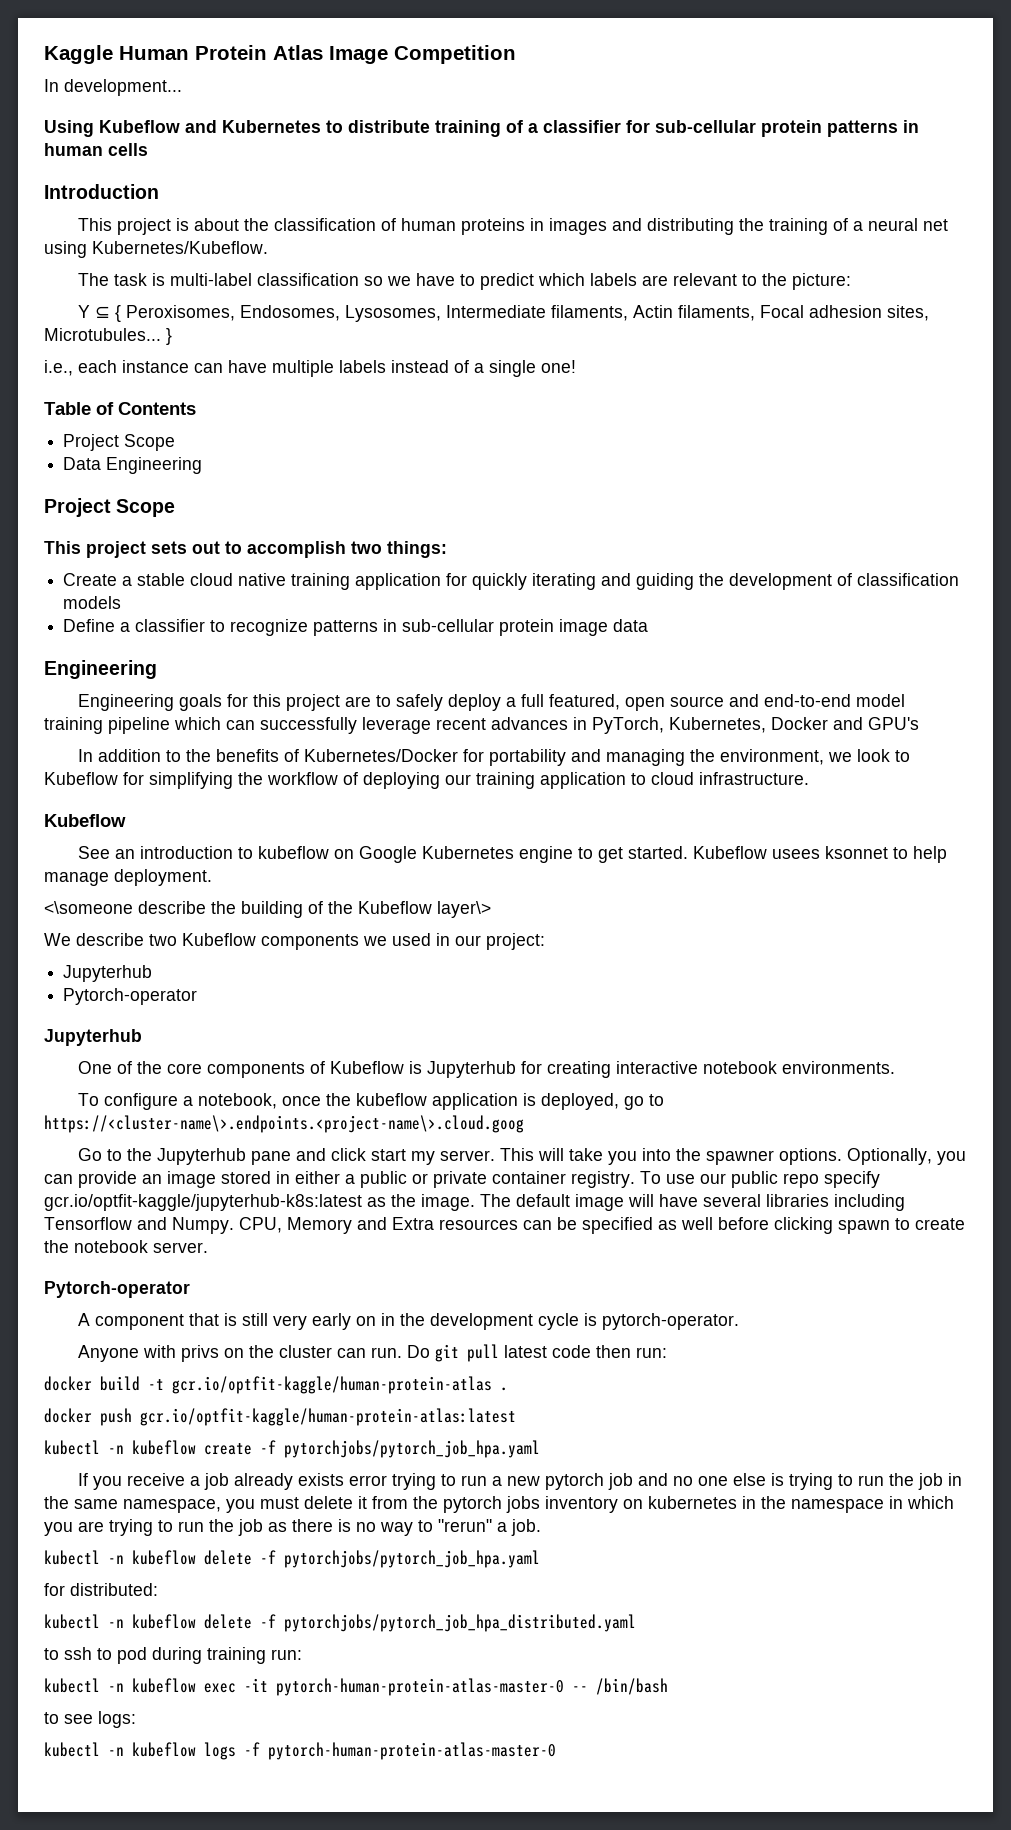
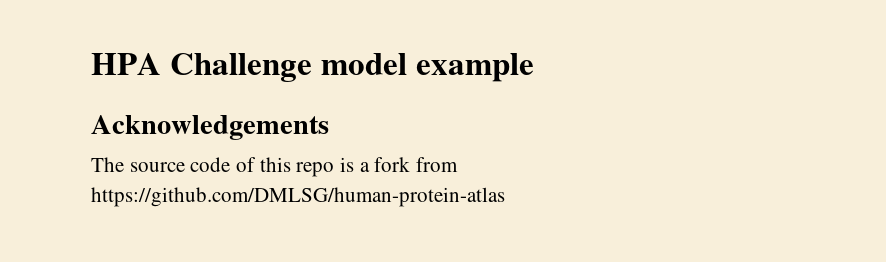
[44,45,516,64] [44,79,182,96] [44,120,919,137] [44,143,148,156] [44,184,159,199] [77,218,948,235] [44,241,268,258] [77,273,851,290] [77,305,929,322] [44,328,172,345] [44,360,576,377] [44,402,196,415] [63,434,176,451] [63,457,203,474] [44,498,176,517] [44,541,447,558] [63,573,960,590] [63,596,122,609] [63,619,649,636] [44,660,157,679] [77,694,905,711] [44,717,919,734] [77,749,910,766] [44,772,809,789] [44,814,126,827] [77,846,947,863] [44,869,212,886] [44,901,491,918] [44,933,545,950] [63,965,153,982] [63,988,198,1005] [44,1029,142,1046] [77,1061,895,1078] [77,1093,664,1110] [44,1115,524,1133] [77,1148,966,1165] [44,1171,880,1188] [44,1194,905,1211] [44,1217,965,1234] [44,1240,208,1253] [44,1281,190,1298] [77,1313,739,1330] [77,1344,667,1362] [44,1376,508,1394] [44,1408,516,1426] [44,1440,540,1458] [77,1473,962,1490] [44,1496,954,1513] [44,1519,541,1536] [44,1550,540,1568] [44,1583,158,1596] [44,1614,636,1632] [44,1647,302,1664] [44,1678,668,1696] [44,1711,136,1728] [44,1742,556,1760] Kaggle Human Protein Atlas Image Competition // In development... // Using Kubeflow and Kubernetes to distribute training of a classifier for sub-cellular protein patterns in human cells // Introduction // This project is about the classification of human proteins in images and distributing the training of a neural net using Kubernetes/Kubeflow. // The task is multi-label classification so we have to predict which labels are relevant to the picture: // Y ⊆ { Peroxisomes, Endosomes, Lysosomes, Intermediate filaments, Actin filaments, Focal adhesion sites, Microtubules... } // i.e., each instance can have multiple labels instead of a single one! // Table of Contents // Project Scope // Data Engineering // Project Scope // This project sets out to accomplish two things: // Create a stable cloud native training application for quickly iterating and guiding the development of classification models // Define a classifier to recognize patterns in sub-cellular protein image data // Engineering // Engineering goals for this project are to safely deploy a full featured, open source and end-to-end model training pipeline which can successfully leverage recent advances in PyTorch, Kubernetes, Docker and GPU's // In addition to the benefits of Kubernetes/Docker for portability and managing the environment, we look to Kubeflow for simplifying the workflow of deploying our training application to cloud infrastructure. // Kubeflow // See an introduction to kubeflow on Google Kubernetes engine to get started. Kubeflow usees ksonnet to help manage deployment. // <\someone describe the building of the Kubeflow layer\> // We describe two Kubeflow components we used in our project: // Jupyterhub // Pytorch-operator // Jupyterhub // One of the core components of Kubeflow is Jupyterhub for creating interactive notebook environments. // To configure a notebook, once the kubeflow application is deployed, go to https://<cluster-name\>.endpoints.<project-name\>.cloud.goog // Go to the Jupyterhub pane and click start my server. This will take you into the spawner options. Optionally, you can provide an image stored in either a public or private container registry. To use our public repo specify gcr.io/optfit-kaggle/jupyterhub-k8s:latest as the image. The default image will have several libraries including Tensorflow and Numpy. CPU, Memory and Extra resources can be specified as well before clicking spawn to create the notebook server. // Pytorch-operator // A component that is still very early on in the development cycle is pytorch-operator. // Anyone with privs on the cluster can run. Do git pull latest code then run: // docker build -t gcr.io/optfit-kaggle/human-protein-atlas . // docker push gcr.io/optfit-kaggle/human-protein-atlas:latest // kubectl -n kubeflow create -f pytorchjobs/pytorch_job_hpa.yaml // If you receive a job already exists error trying to run a new pytorch job and no one else is trying to run the job in the same namespace, you must delete it from the pytorch jobs inventory on kubernetes in the namespace in which you are trying to run the job as there is no way to "rerun" a job. // kubectl -n kubeflow delete -f pytorchjobs/pytorch_job_hpa.yaml // for distributed: // kubectl -n kubeflow delete -f pytorchjobs/pytorch_job_hpa_distributed.yaml // to ssh to pod during training run: // kubectl -n kubeflow exec -it pytorch-human-protein-atlas-master-0 -- /bin/bash // to see logs: // kubectl -n kubeflow logs -f pytorch-human-protein-atlas-master-0 -> [91,53,534,82] [91,115,329,140] [91,157,459,177] [91,187,505,207] HPA Challenge model example // Acknowledgements // The source code of this repo is a fork from https://github.com/DMLSG/human-protein-atlas

